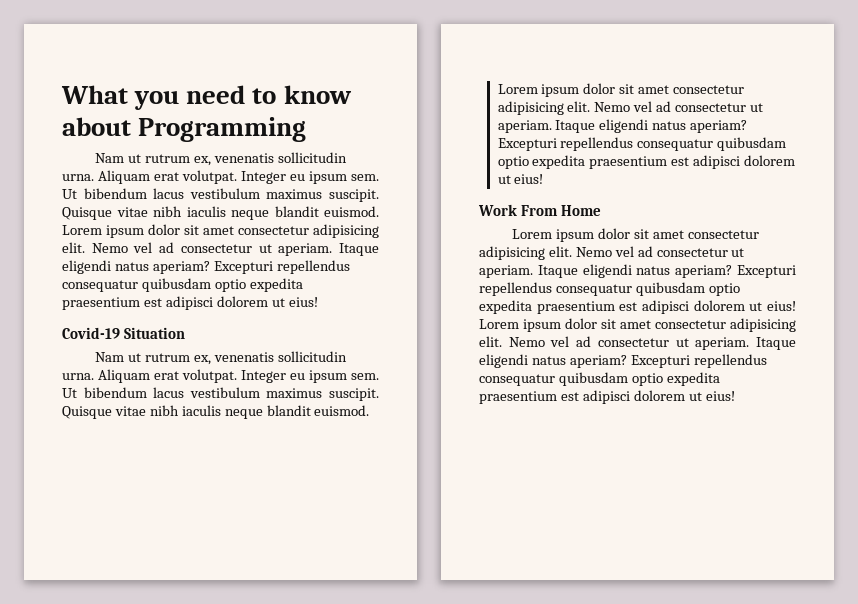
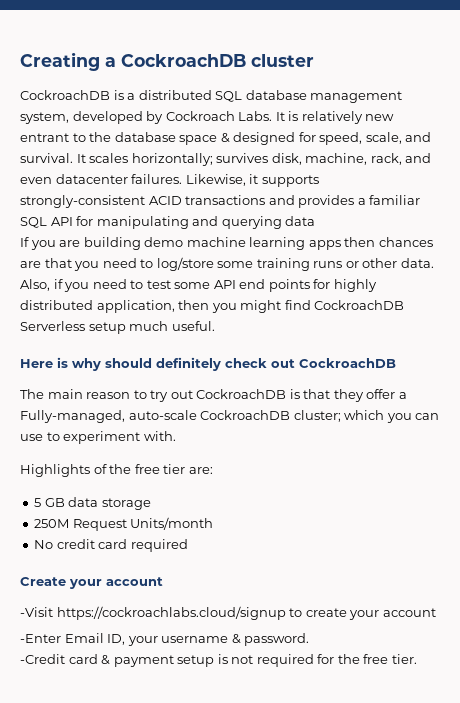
[61,85,352,110] [62,117,307,142] [94,152,347,166] [62,170,379,184] [62,188,379,202] [62,206,379,220] [62,224,379,238] [62,242,380,256] [62,260,350,274] [62,278,303,292] [62,296,318,310] [62,327,185,339] [94,351,347,365] [62,369,379,383] [62,387,379,401] [62,405,370,419] [497,83,745,97] [497,101,764,115] [497,119,748,133] [497,137,787,151] [497,155,796,169] [497,174,544,184] [478,204,601,216] [511,228,759,242] [479,246,745,260] [479,264,796,278] [479,282,740,296] [479,300,796,314] [479,318,796,332] [479,336,796,350] [479,354,767,368] [479,372,720,386] [479,390,735,404] What you need to know about Programming // Nam ut rutrum ex, venenatis sollicitudin urna. Aliquam erat volutpat. Integer eu ipsum sem. Ut bibendum lacus vestibulum maximus suscipit. Quisque vitae nibh iaculis neque blandit euismod. Lorem ipsum dolor sit amet consectetur adipisicing elit. Nemo vel ad consectetur ut aperiam. Itaque eligendi natus aperiam? Excepturi repellendus consequatur quibusdam optio expedita praesentium est adipisci dolorem ut eius! // Covid-19 Situation // Nam ut rutrum ex, venenatis sollicitudin urna. Aliquam erat volutpat. Integer eu ipsum sem. Ut bibendum lacus vestibulum maximus suscipit. Quisque vitae nibh iaculis neque blandit euismod. // Lorem ipsum dolor sit amet consectetur adipisicing elit. Nemo vel ad consectetur ut aperiam. Itaque eligendi natus aperiam? Excepturi repellendus consequatur quibusdam optio expedita praesentium est adipisci dolorem ut eius! // Work From Home // Lorem ipsum dolor sit amet consectetur adipisicing elit. Nemo vel ad consectetur ut aperiam. Itaque eligendi natus aperiam? Excepturi repellendus consequatur quibusdam optio expedita praesentium est adipisci dolorem ut eius! Lorem ipsum dolor sit amet consectetur adipisicing elit. Nemo vel ad consectetur ut aperiam. Itaque eligendi natus aperiam? Excepturi repellendus consequatur quibusdam optio expedita praesentium est adipisci dolorem ut eius! -> [20,52,314,71] [20,90,403,103] [20,111,395,124] [20,132,432,145] [20,153,432,166] [20,174,319,187] [20,195,421,208] [20,216,316,229] [20,237,433,250] [20,257,434,271] [20,279,377,292] [20,300,405,313] [20,321,215,334] [20,357,396,371] [20,389,407,402] [20,410,440,423] [20,431,176,444] [20,464,213,477] [34,497,151,510] [34,517,214,531] [34,539,188,552] [20,577,163,589] [20,606,436,620] [20,633,310,646] [20,654,417,667] Creating a CockroachDB cluster // CockroachDB is a distributed SQL database management system, developed by Cockroach Labs. It is relatively new entrant to the database space & designed for speed, scale, and survival. It scales horizontally; survives disk, machine, rack, and even datacenter failures. Likewise, it supports strongly-consistent ACID transactions and provides a familiar SQL API for manipulating and querying data // If you are building demo machine learning apps then chances are that you need to log/store some training runs or other data. Also, if you need to test some API end points for highly distributed application, then you might find CockroachDB Serverless setup much useful. // Here is why should definitely check out CockroachDB // The main reason to try out CockroachDB is that they offer a Fully-managed, auto-scale CockroachDB cluster; which you can use to experiment with. // Highlights of the free tier are: // 5 GB data storage // 250M Request Units/month // No credit card required // Create your account // -Visit https://cockroachlabs.cloud/signup to create your account // -Enter Email ID, your username & password. // -Credit card & payment setup is not required for the free tier.

